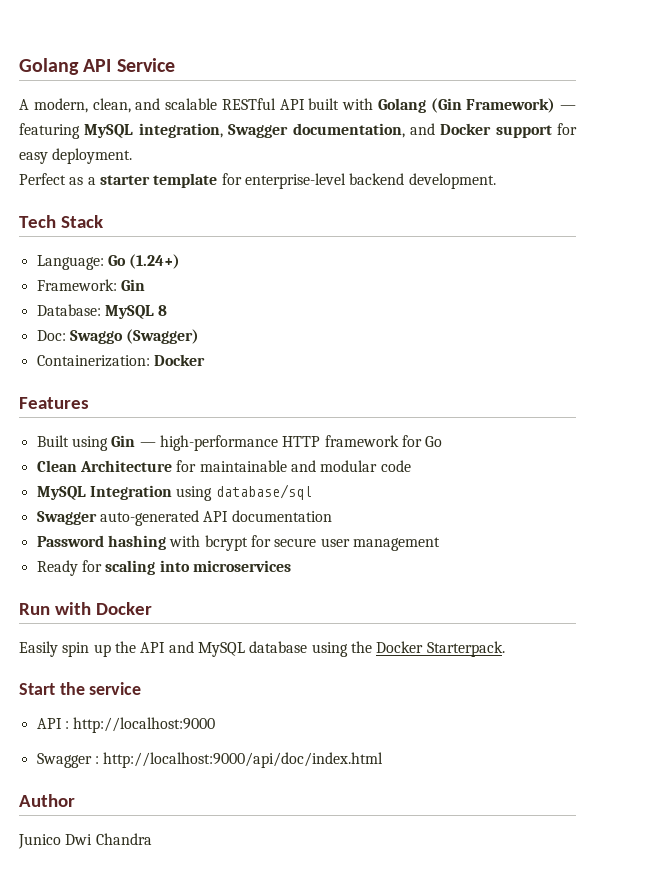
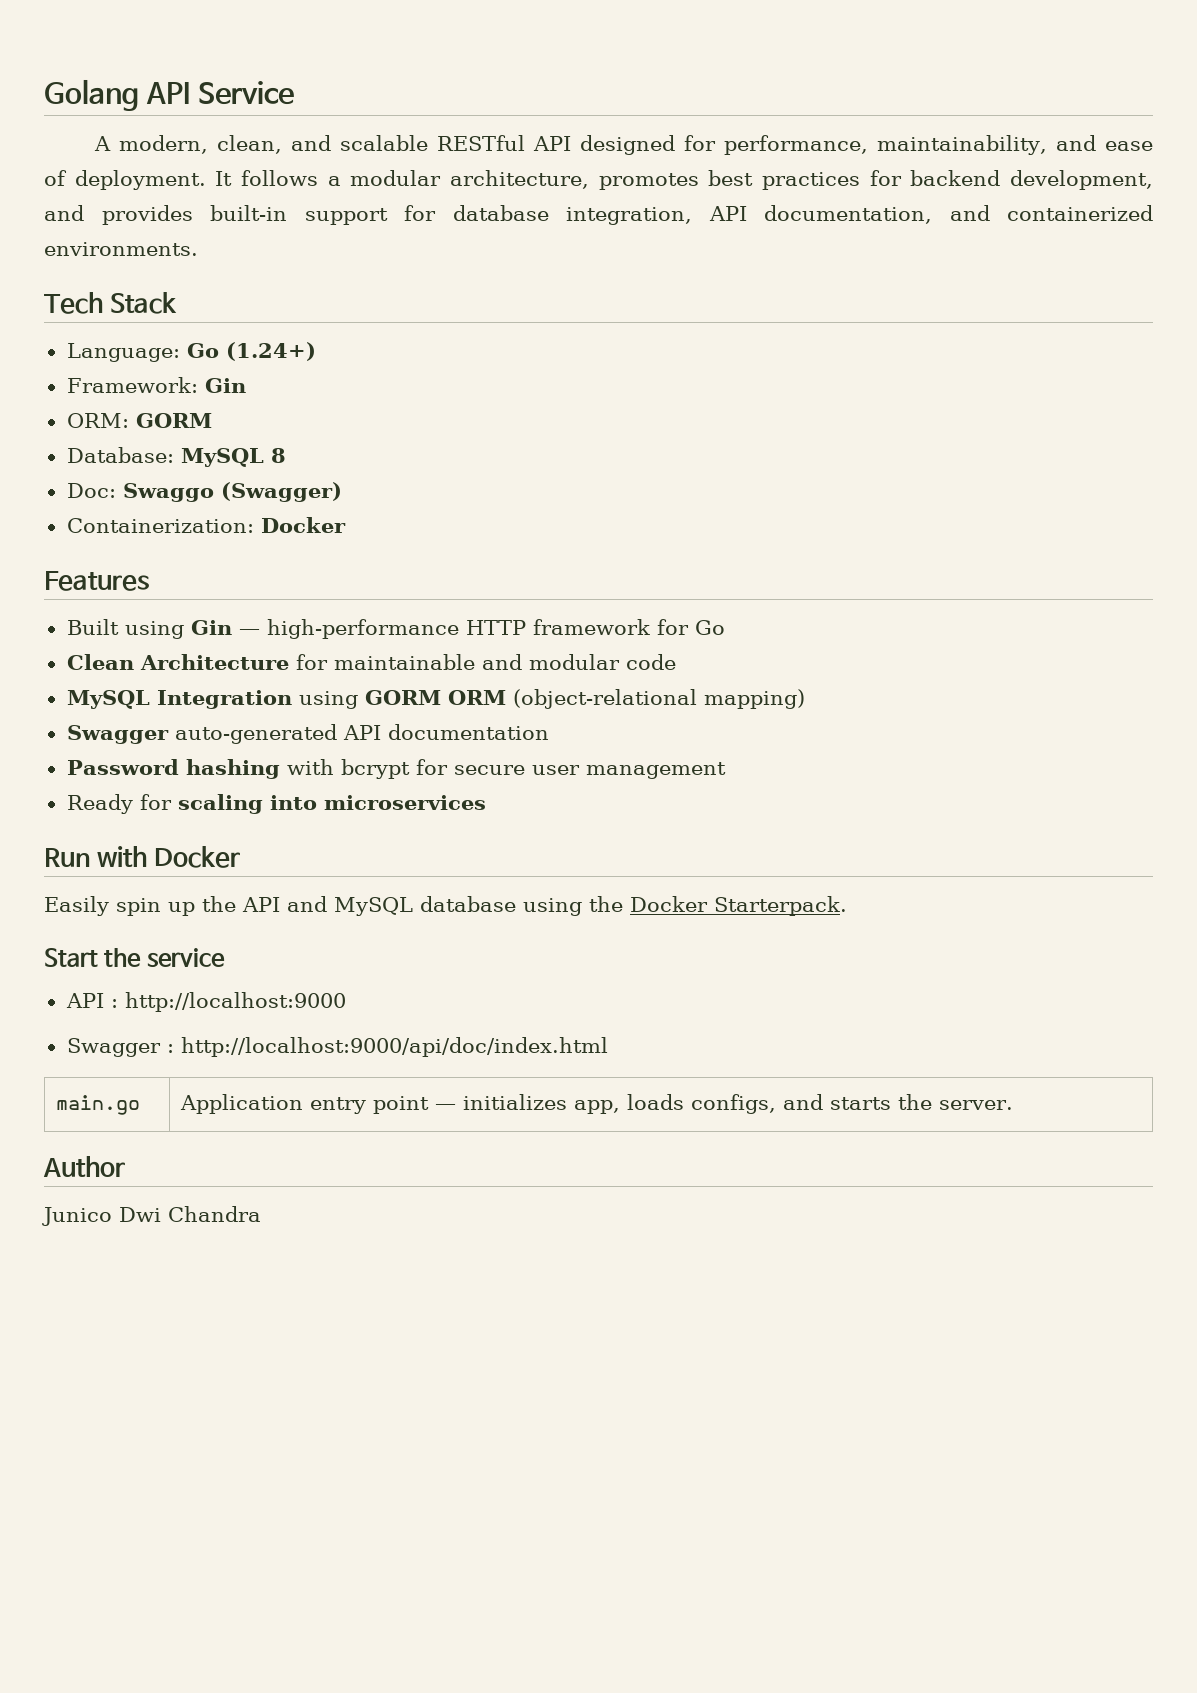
[308,98,576,113] [19,123,577,139] [19,148,133,164] [19,173,496,189] built with Golang (Gin Framework) — featuring MySQL integration, Swagger documentation, and Docker support for easy deployment. // Perfect as a starter template for enterprise-level backend development. -> [580,135,1153,155] [44,170,1153,190] [44,205,1153,225] [44,242,198,256] designed for performance, maintainability, and ease of deployment. It follows a modular architecture, promotes best practices for backend development, and provides built-in support for database integration, API documentation, and containerized environments.
(145, 285) none -> [66,413,212,428] // ORM: GORM
[215,484,312,500] database/sql -> [364,689,805,709] GORM ORM (object-relational mapping)
(384, 760) none -> [56,1095,141,1115] [180,1094,1014,1114] // main.go | Application entry point — initializes app, loads configs, and starts the server.

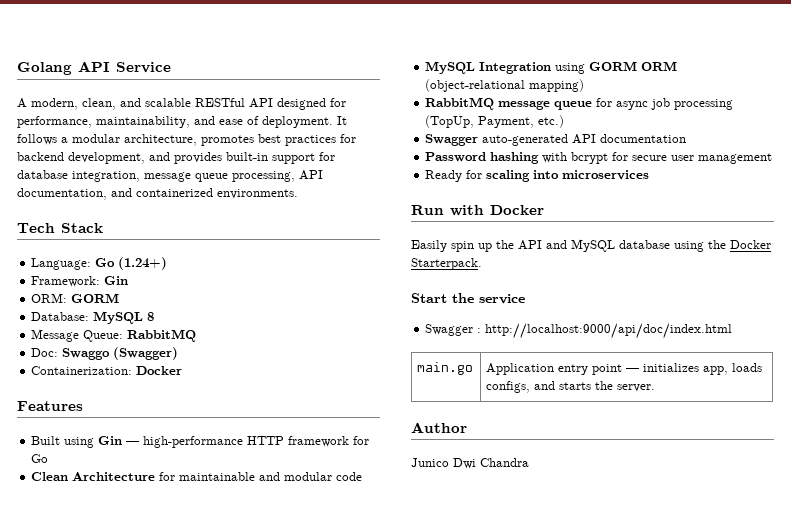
(692, 216) none -> [144,171,295,182] message queue processing,
(286, 455) none -> [31,329,197,342] // Message Queue: RabbitMQ
(805, 699) none -> [425,97,734,110] [425,115,565,128] // RabbitMQ message queue for async job processing (TopUp, Payment, etc.)
[65,992,346,1012] // API : http://localhost:9000 -> (525, 299) none

